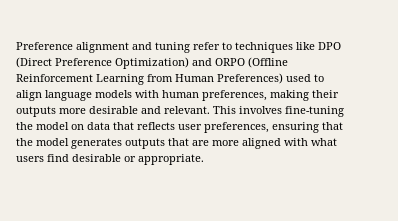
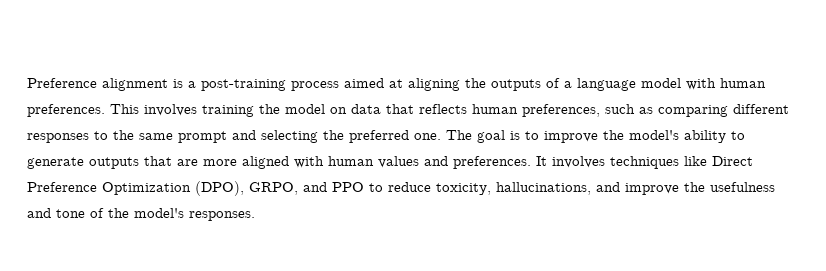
[132,42,341,53] [16,57,288,69] [16,73,324,85] [16,90,339,101] [16,106,210,117] and tuning refer to techniques like DPO (Direct Preference Optimization) and ORPO (Offline Reinforcement Learning from Human Preferences) used to align language models with human preferences, making their outputs more desirable and relevant. -> [173,78,766,91] [27,104,105,117] is a post-training process aimed at aligning the outputs of a language model with human preferences.
[285,106,344,117] fine-tuning -> [202,105,254,117] training
[178,122,343,133] [16,138,122,149] user preferences, ensuring that the model generates -> [472,104,789,117] [27,130,745,143] [27,157,84,169] human preferences, such as comparing different responses to the same prompt and selecting the preferred one. The goal is to improve the model's ability to generate
[311,138,337,146] [16,154,204,165] what users find desirable or appropriate. -> [328,156,753,169] [27,181,775,196] [27,208,255,221] human values and preferences. It involves techniques like Direct Preference Optimization (DPO), GRPO, and PPO to reduce toxicity, hallucinations, and improve the usefulness and tone of the model's responses.

